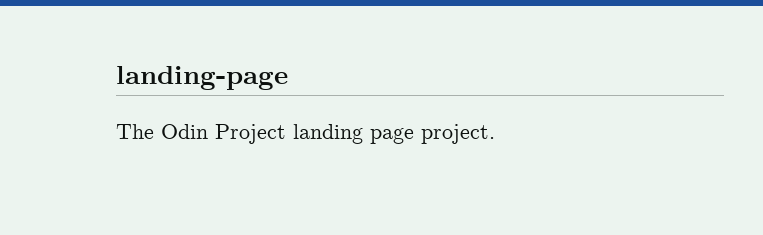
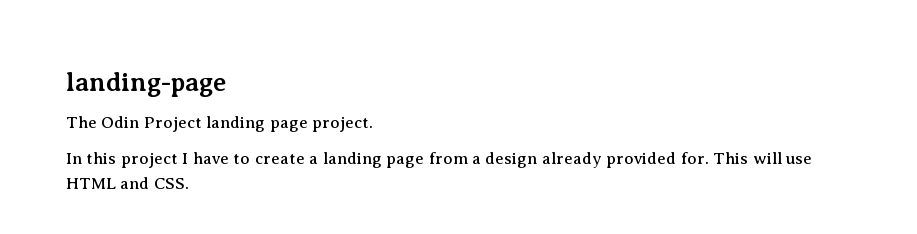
(495, 134) none -> [66,152,813,168] [66,177,189,189] // In this project I have to create a landing page from a design already provided for. This will use HTML and CSS.

